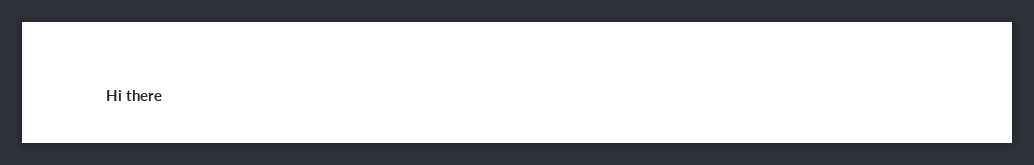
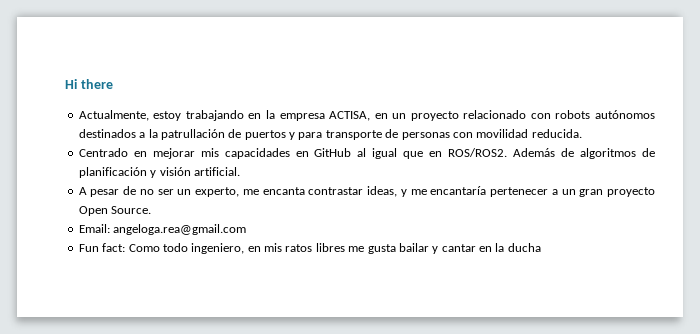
(163, 95) none -> [78,110,656,121] [78,129,582,140] [78,148,655,159] [78,167,240,178] [78,186,655,197] [78,206,152,216] [78,224,247,235] [78,243,541,254] // Actualmente, estoy trabajando en la empresa ACTISA, en un proyecto relacionado con robots autónomos destinados a la patrullación de puertos y para transporte de personas con movilidad reducida. // Centrado en mejorar mis capacidades en GitHub al igual que en ROS/ROS2. Además de algoritmos de planificación y visión artificial. // A pesar de no ser un experto, me encanta contrastar ideas, y me encantaría pertenecer a un gran proyecto Open Source. // Email: angeloga.rea@gmail.com // Fun fact: Como todo ingeniero, en mis ratos libres me gusta bailar y cantar en la ducha

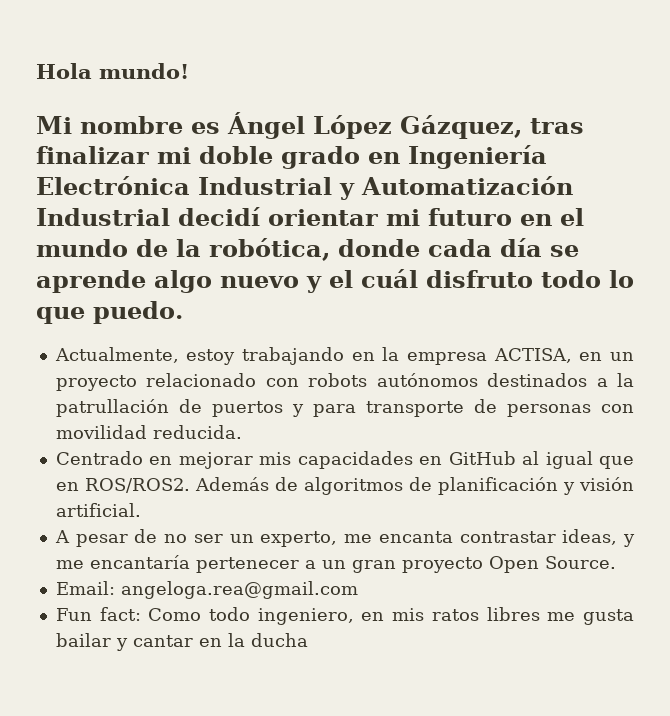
[65,79,113,89] Hi there -> [36,63,189,79] [36,112,584,139] [36,145,547,169] [36,176,573,200] [36,207,584,226] [36,238,579,261] [36,269,634,293] [36,301,183,324] Hola mundo! // Mi nombre es Ángel López Gázquez, tras finalizar mi doble grado en Ingeniería Electrónica Industrial y Automatización Industrial decidí orientar mi futuro en el mundo de la robótica, donde cada día se aprende algo nuevo y el cuál disfruto todo lo que puedo.

